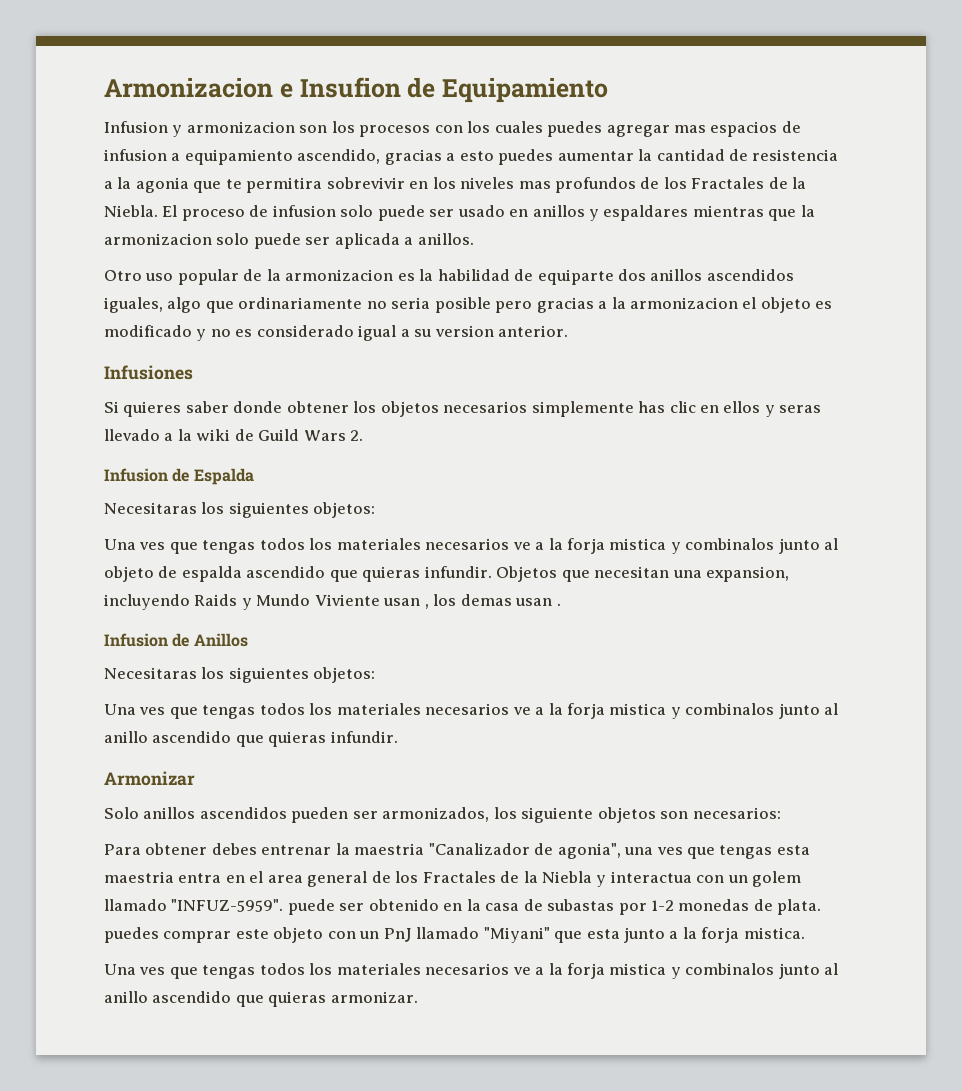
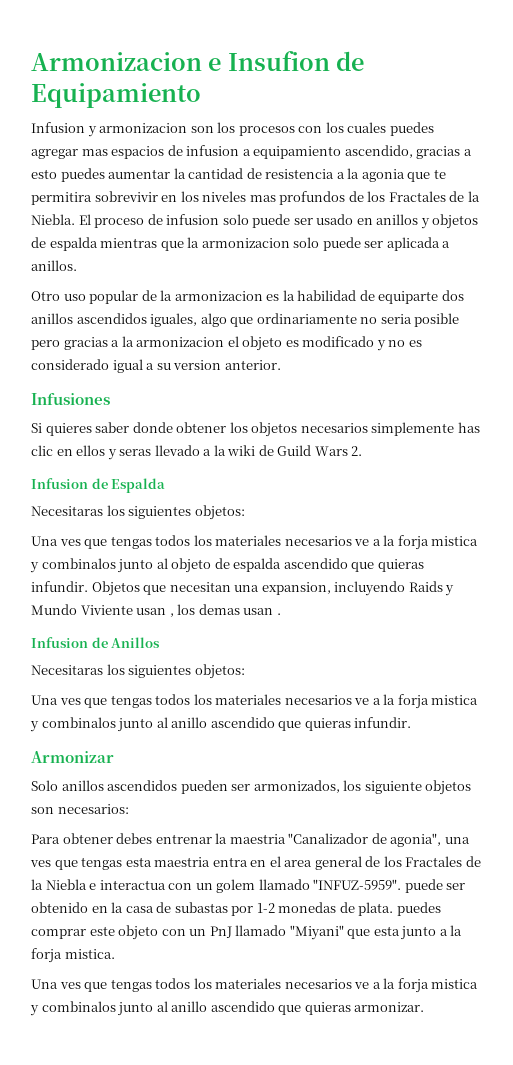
[603,205,689,221] espaldares -> [432,214,479,229] [31,237,98,251] objetos de espalda
[596,875,607,887] y -> [89,883,97,890] e

